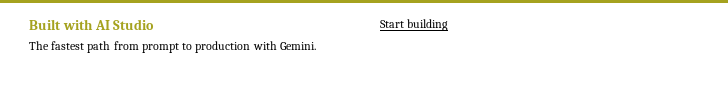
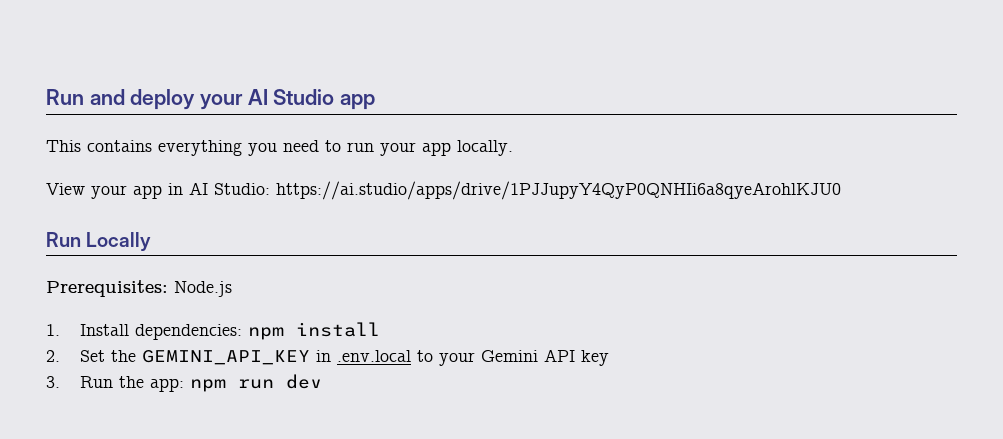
[29,19,155,30] [29,41,316,53] [380,19,449,31] Built with AI Studio // The fastest path from prompt to production with Gemini. // Start building -> [46,89,376,110] [46,140,513,156] [46,181,841,200] [46,232,152,251] [46,280,232,297] [46,322,381,340] [46,349,610,366] [46,374,323,392] Run and deploy your AI Studio app // This contains everything you need to run your app locally. // View your app in AI Studio: https://ai.studio/apps/drive/1PJJupyY4QyP0QNHIi6a8qyeArohlKJU0 // Run Locally // Prerequisites: Node.js // 1. Install dependencies: npm install // 2. Set the GEMINI_API_KEY in .env.local to your Gemini API key // 3. Run the app: npm run dev

